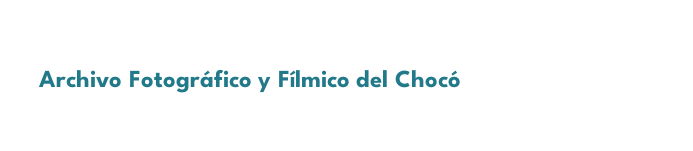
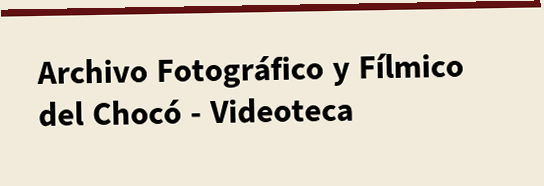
(462, 79) none -> [189,96,354,125] - Videoteca

